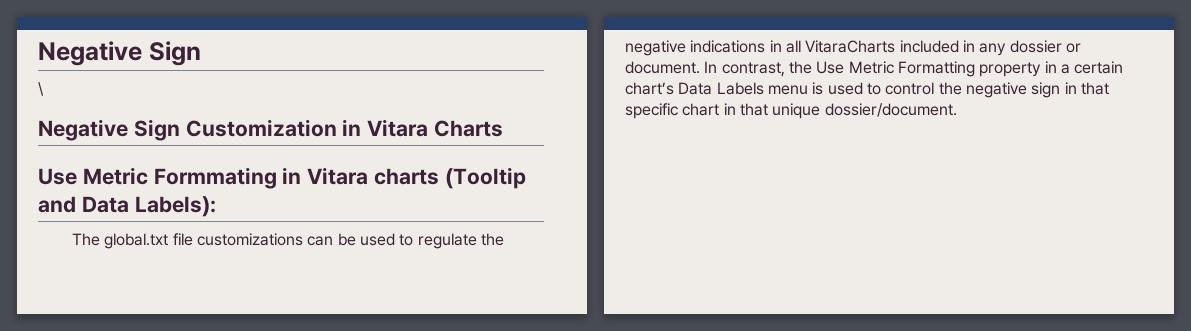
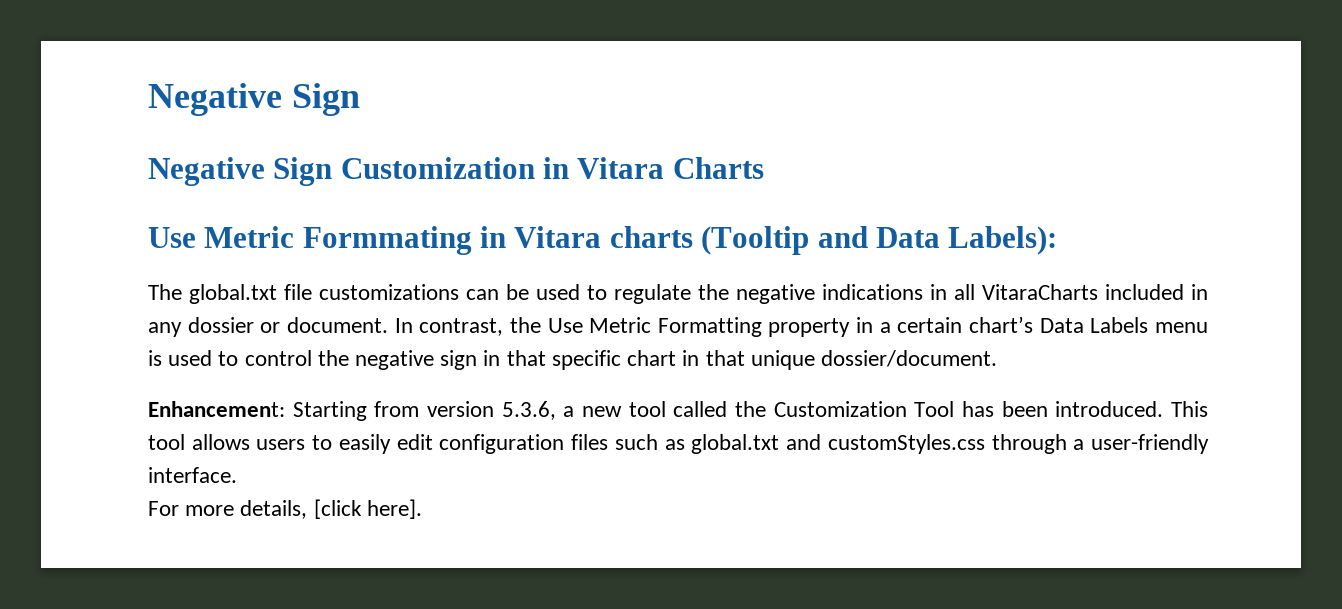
[38,41,201,66] [38,82,44,96] Negative Sign // \ -> [148,83,360,116] Negative Sign
(957, 110) none -> [148,401,1208,421] [148,434,1209,454] [148,467,237,483] [148,499,422,519] // Enhancement: Starting from version 5.3.6, a new tool called the Customization Tool has been introduced. This tool allows users to easily edit configuration files such as global.txt and customStyles.css through a user-friendly interface. // For more details, [click here].

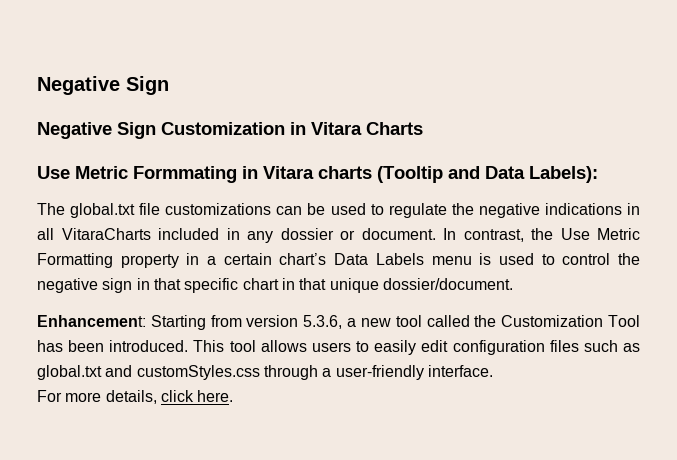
[313,499,422,519] [click here]. -> [160,390,234,402] click here.

